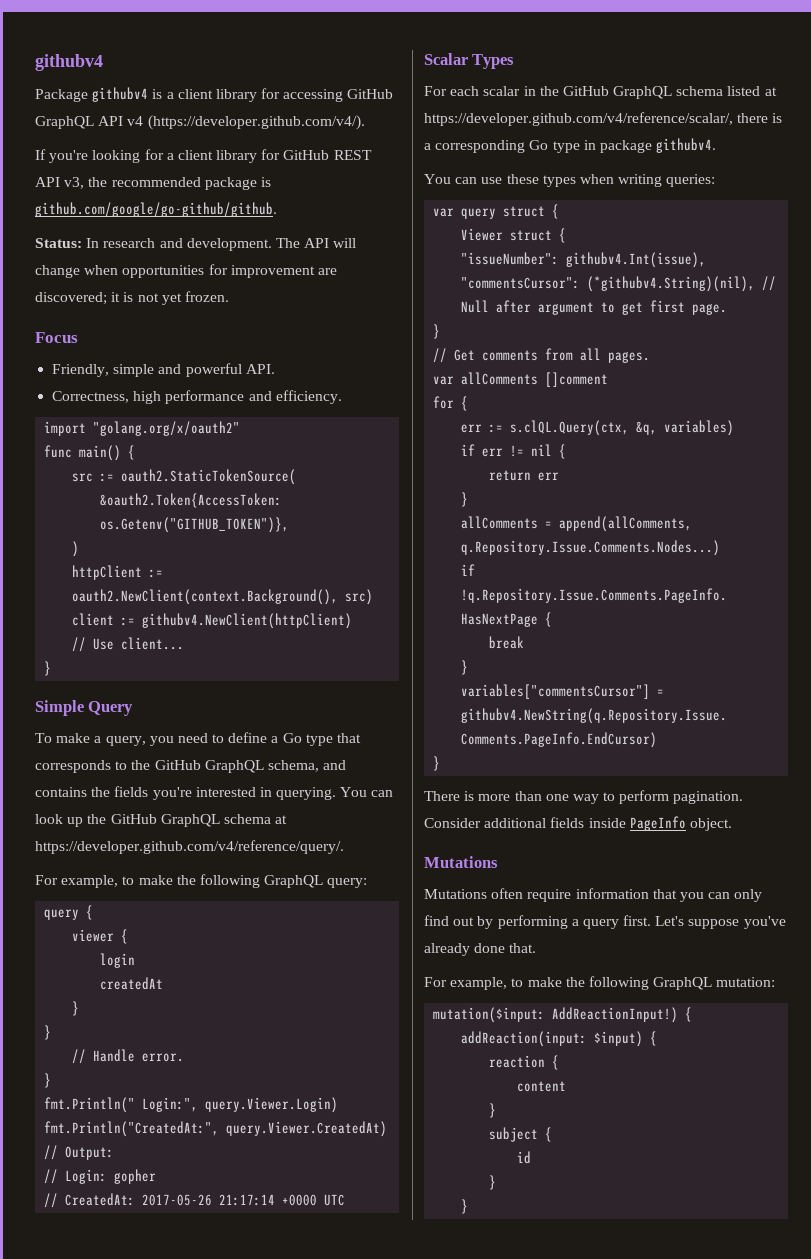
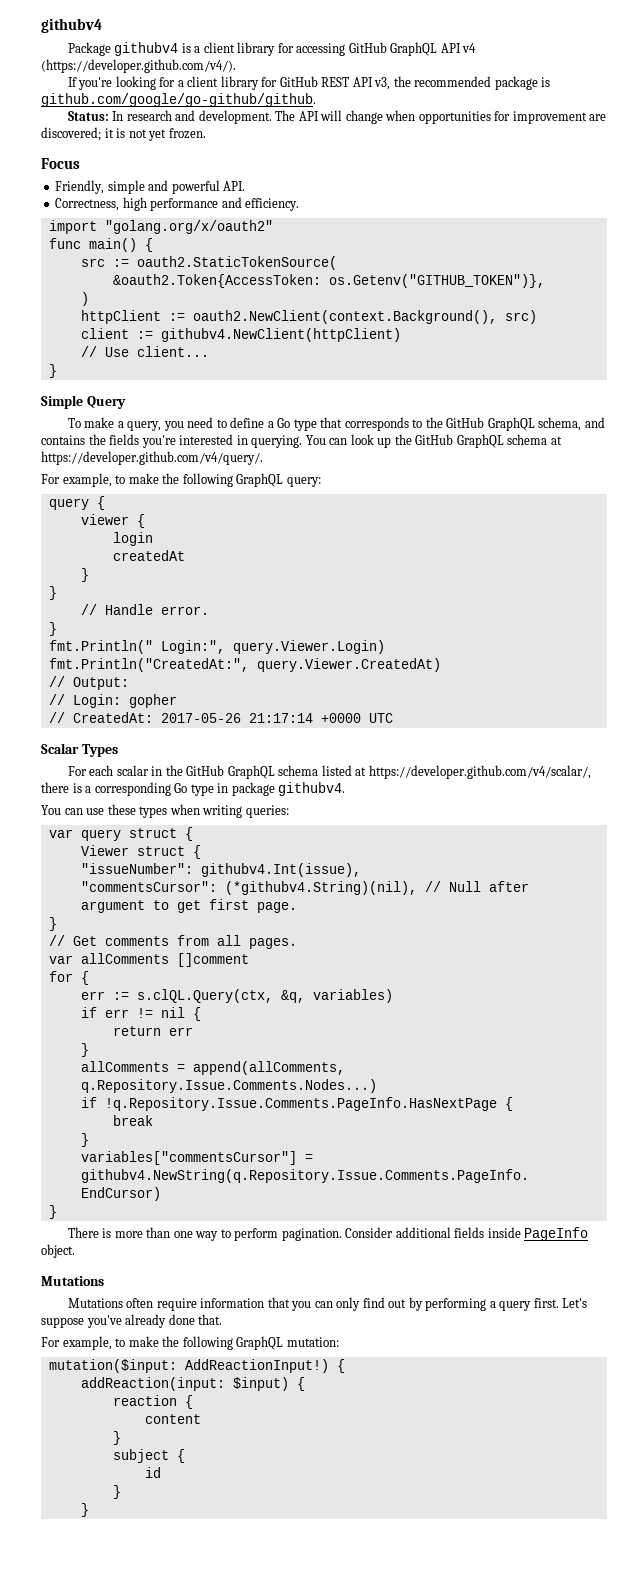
[35,840,344,854] https://developer.github.com/v4/reference/query/. -> [41,451,263,465] https://developer.github.com/v4/query/.
[424,112,733,126] https://developer.github.com/v4/reference/scalar/, -> [368,765,591,779] https://developer.github.com/v4/scalar/,

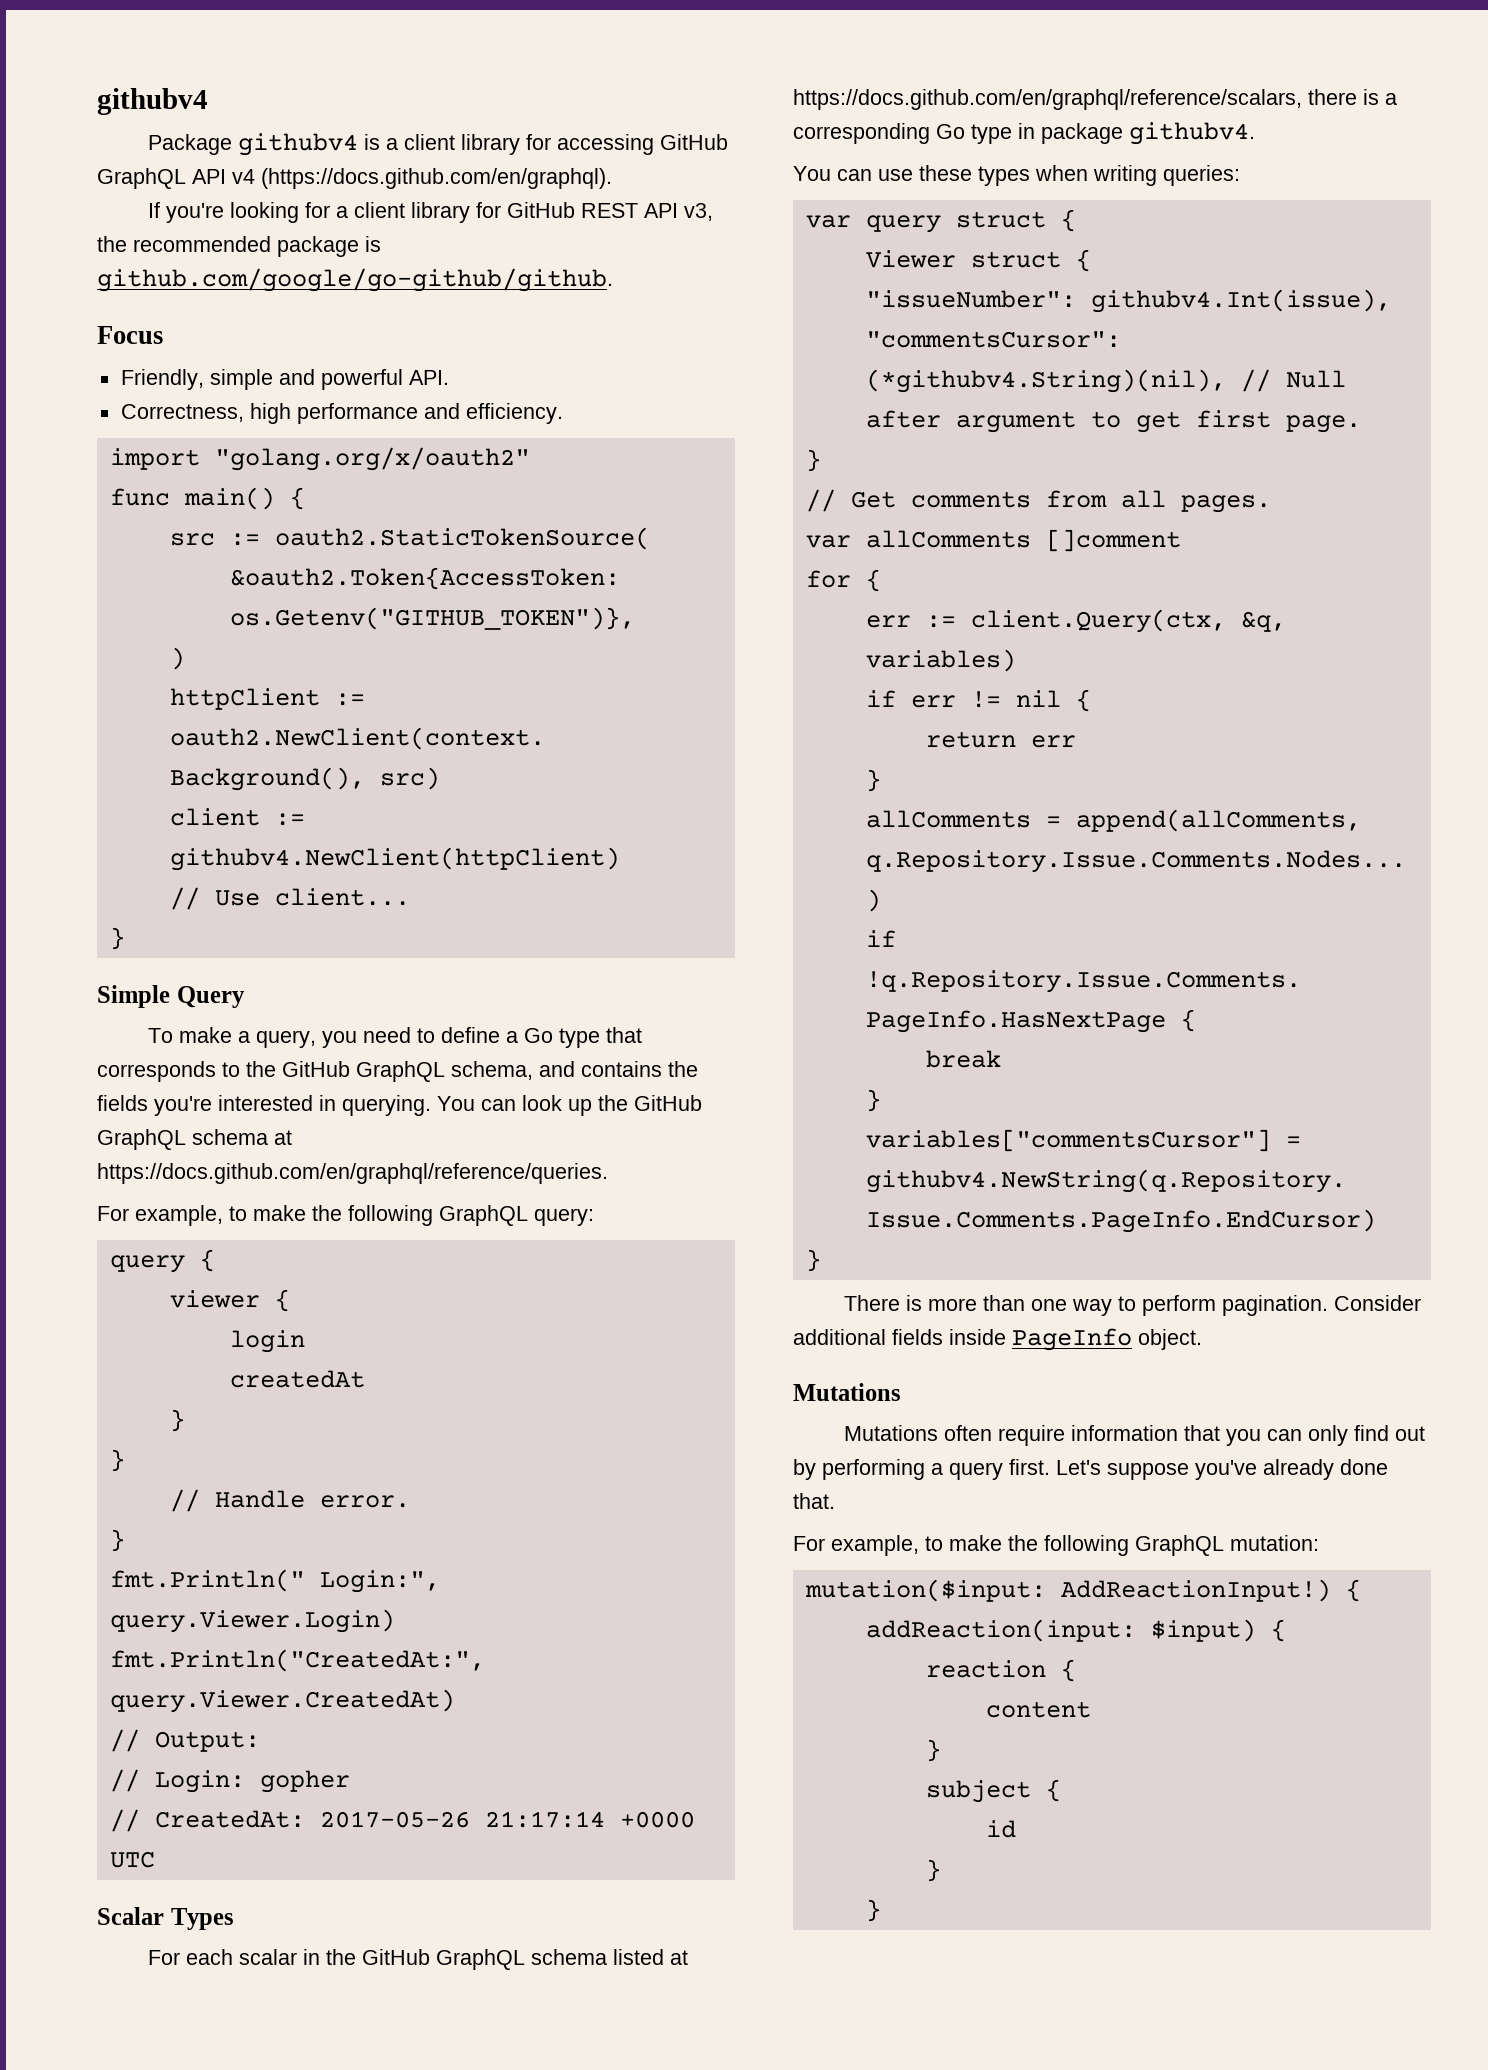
[41,59,236,73] (https://developer.github.com/v4/). -> [261,168,612,189] (https://docs.github.com/en/graphql).
[67,110,607,124] [41,127,206,141] // Status: In research and development. The API will change when opportunities for improvement are discovered; it is not yet frozen. -> (613, 280) none
[41,451,263,465] https://developer.github.com/v4/query/. -> [97,1163,608,1184] https://docs.github.com/en/graphql/reference/queries.
[368,765,591,779] https://developer.github.com/v4/scalar/, -> [793,89,1302,110] https://docs.github.com/en/graphql/reference/scalars,
[136,989,273,1003] s.clQL.Query(ctx, -> [970,609,1226,633] client.Query(ctx,

